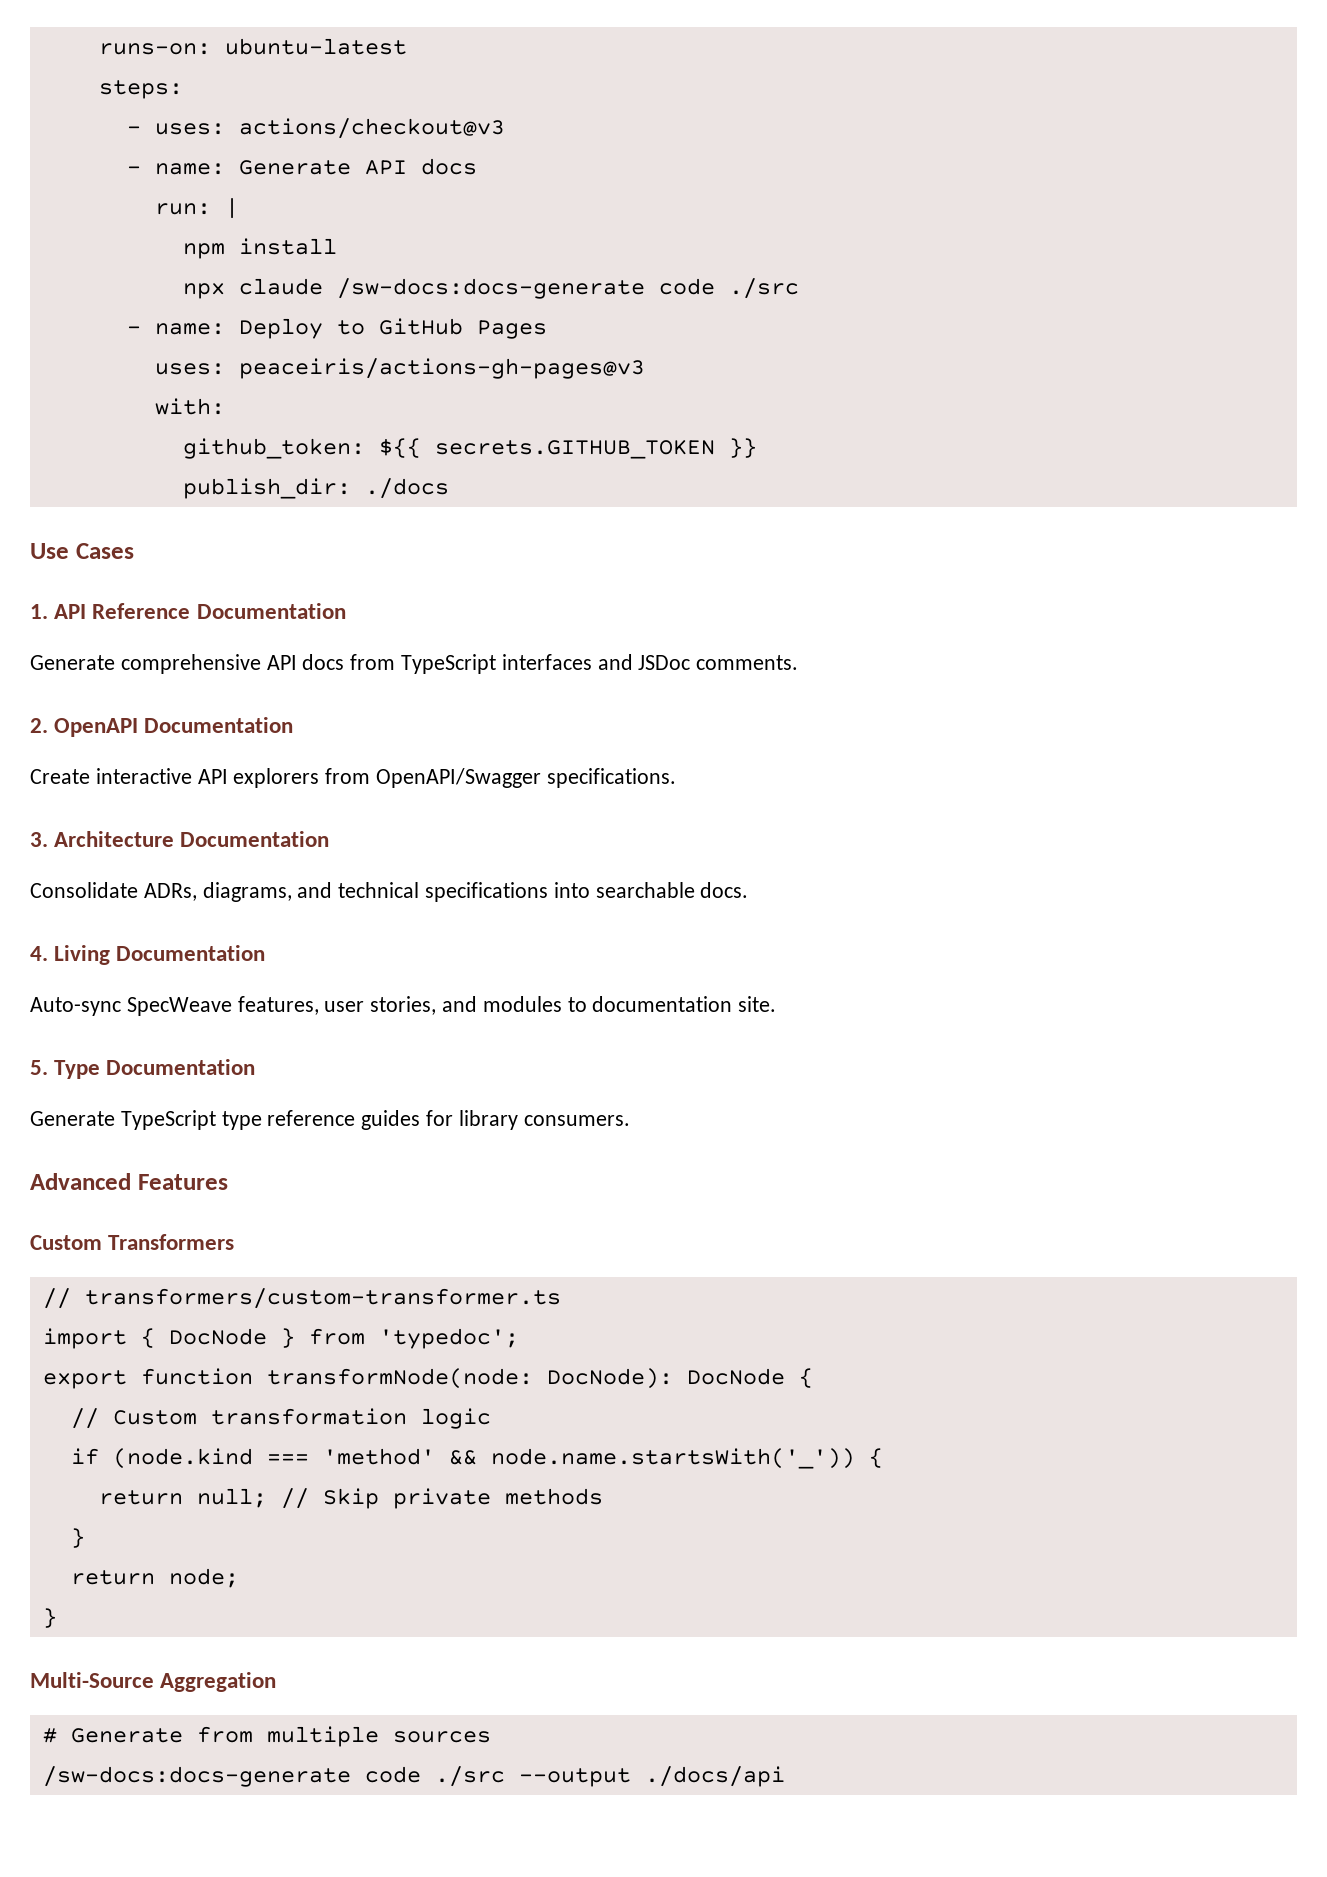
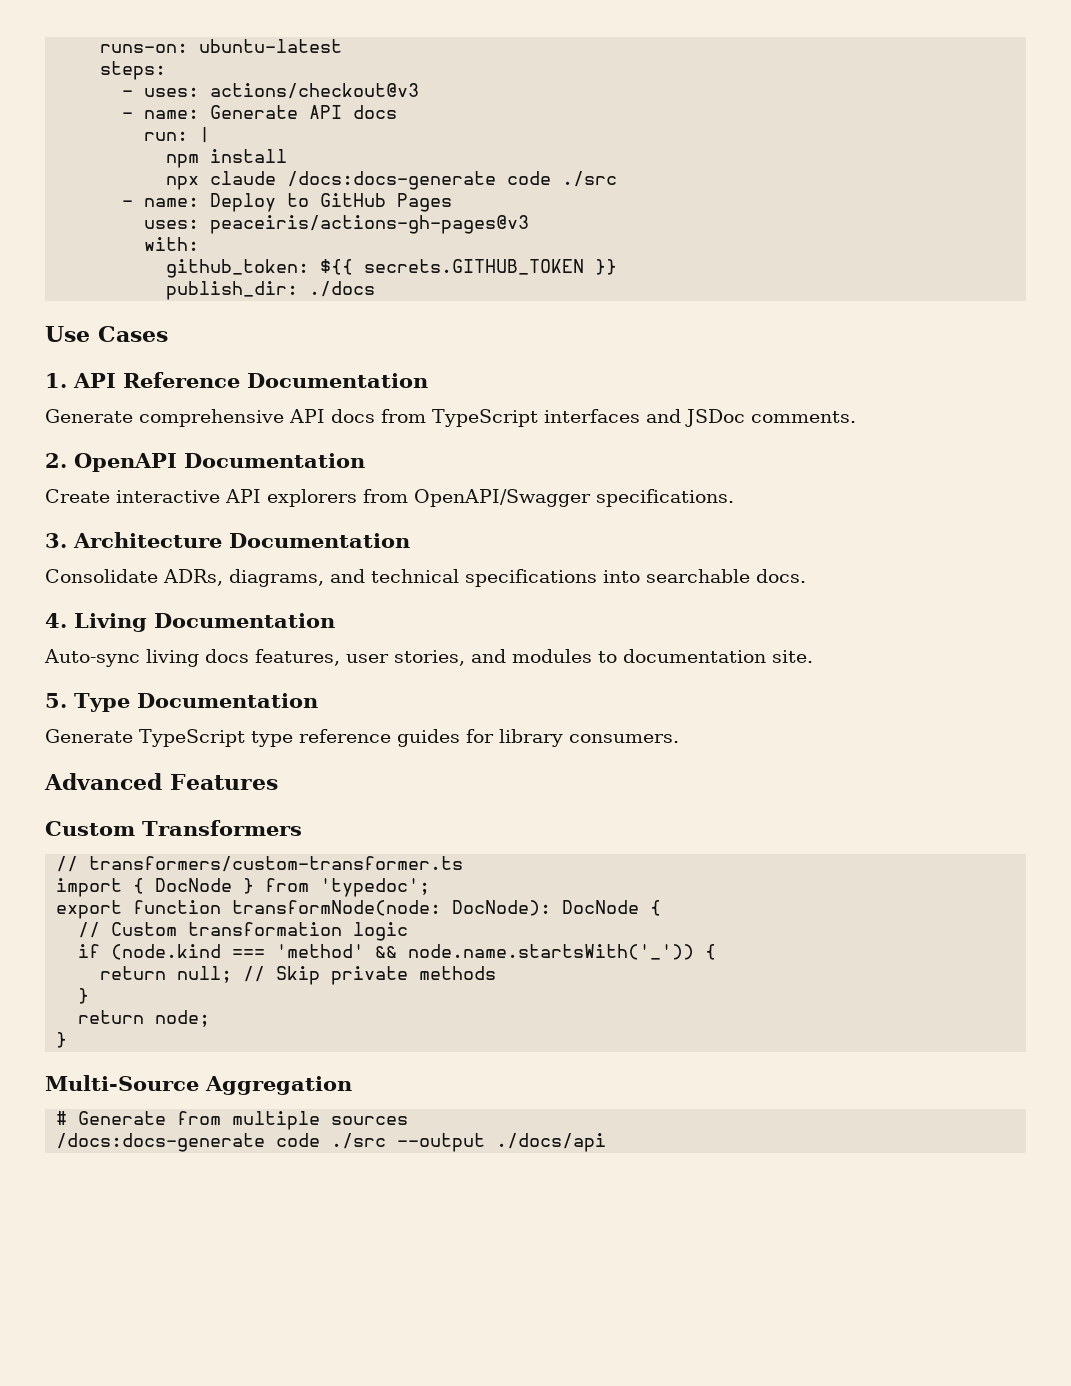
[336,278,645,299] /sw-docs:docs-generate -> [287,171,497,190] /docs:docs-generate
[126,997,232,1016] SpecWeave -> [146,649,249,667] living docs
[42,1766,351,1787] /sw-docs:docs-generate -> [56,1133,266,1152] /docs:docs-generate

